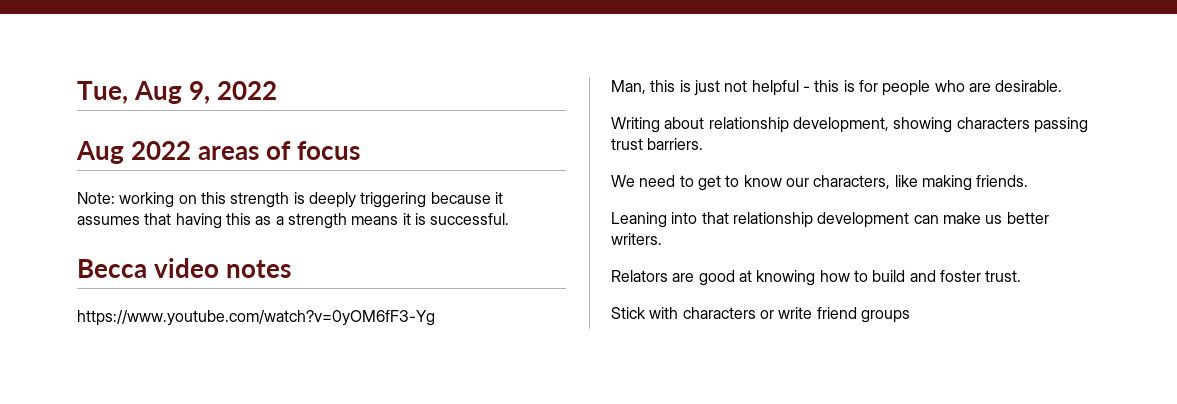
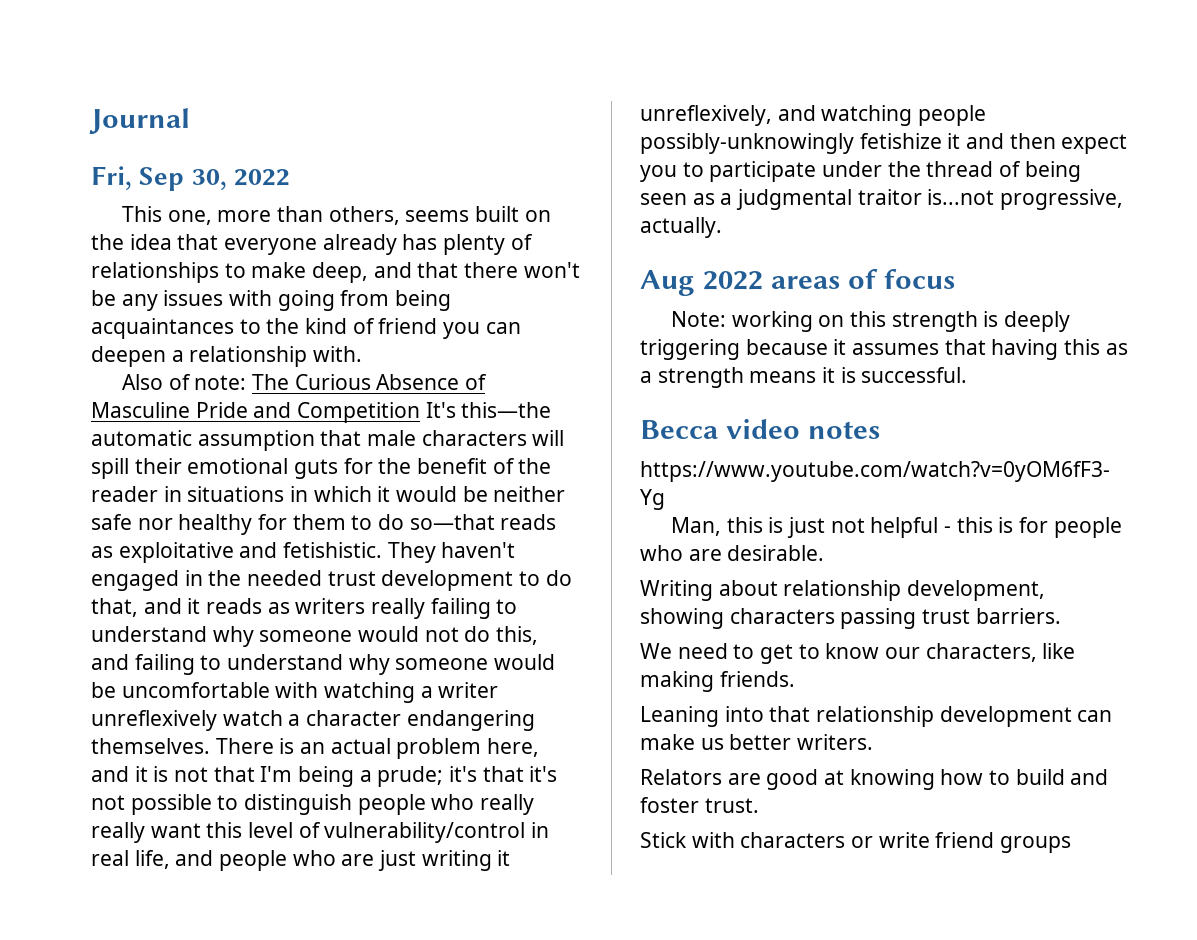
[77,81,277,104] Tue, Aug 9, 2022 -> [89,108,190,134] [91,166,290,191] [122,206,551,225] [91,234,533,255] [91,262,580,283] [91,290,452,311] [91,318,521,339] [91,346,363,367] [122,374,488,390] [91,402,552,423] [91,430,565,451] [91,458,552,479] [91,486,566,502] [91,514,557,535] [91,542,516,563] [91,570,572,591] [91,598,518,619] [91,626,539,647] [91,654,556,675] [91,682,499,703] [91,710,535,731] [91,738,540,759] [91,766,558,787] [91,794,535,815] [91,822,550,843] [91,850,511,871] [640,105,987,126] [640,133,1128,154] [640,161,1081,182] [640,189,1124,210] [640,217,722,238] Journal // Fri, Sep 30, 2022 // This one, more than others, seems built on the idea that everyone already has plenty of relationships to make deep, and that there won't be any issues with going from being acquaintances to the kind of friend you can deepen a relationship with. // Also of note: The Curious Absence of Masculine Pride and Competition It's this—the automatic assumption that male characters will spill their emotional guts for the benefit of the reader in situations in which it would be neither safe nor healthy for them to do so—that reads as exploitative and fetishistic. They haven't engaged in the needed trust development to do that, and it reads as writers really failing to understand why someone would not do this, and failing to understand why someone would be uncomfortable with watching a writer unreflexively watch a character endangering themselves. There is an actual problem here, and it is not that I'm being a prude; it's that it's not possible to distinguish people who really really want this level of vulnerability/control in real life, and people who are just writing it unreflexively, and watching people possibly-unknowingly fetishize it and then expect you to participate under the thread of being seen as a judgmental traitor is...not progressive, actually.

